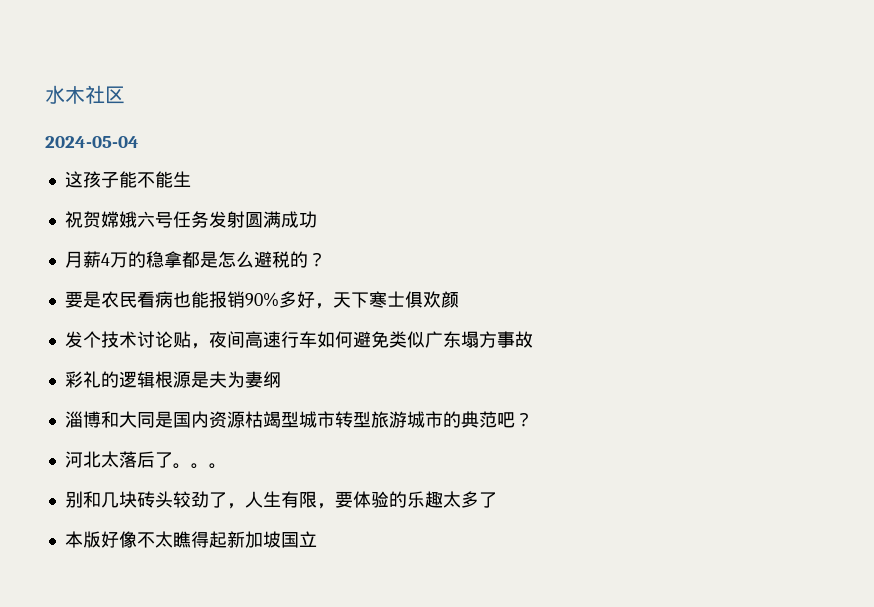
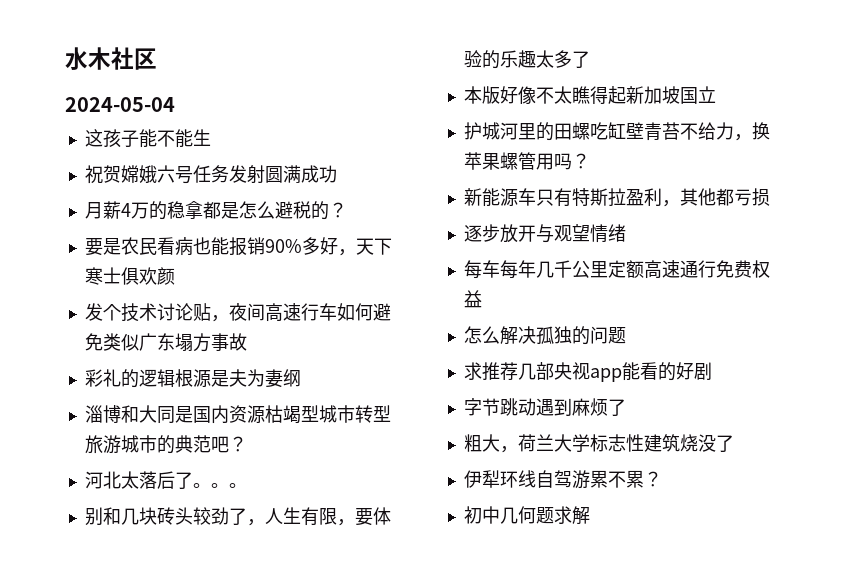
(317, 539) none -> [463,122,770,141] [463,152,590,170] [463,188,770,207] [463,224,626,243] [463,260,770,279] [463,290,482,308] [463,326,626,345] [463,362,712,382] [463,398,626,416] [463,434,734,453] [463,470,662,489] [463,506,590,525] // 护城河里的田螺吃缸壁青苔不给力，换苹果螺管用吗？ // 新能源车只有特斯拉盈利，其他都亏损 // 逐步放开与观望情绪 // 每车每年几千公里定额高速通行免费权益 // 怎么解决孤独的问题 // 求推荐几部央视app能看的好剧 // 字节跳动遇到麻烦了 // 粗大，荷兰大学标志性建筑烧没了 // 伊犁环线自驾游累不累？ // 初中几何题求解

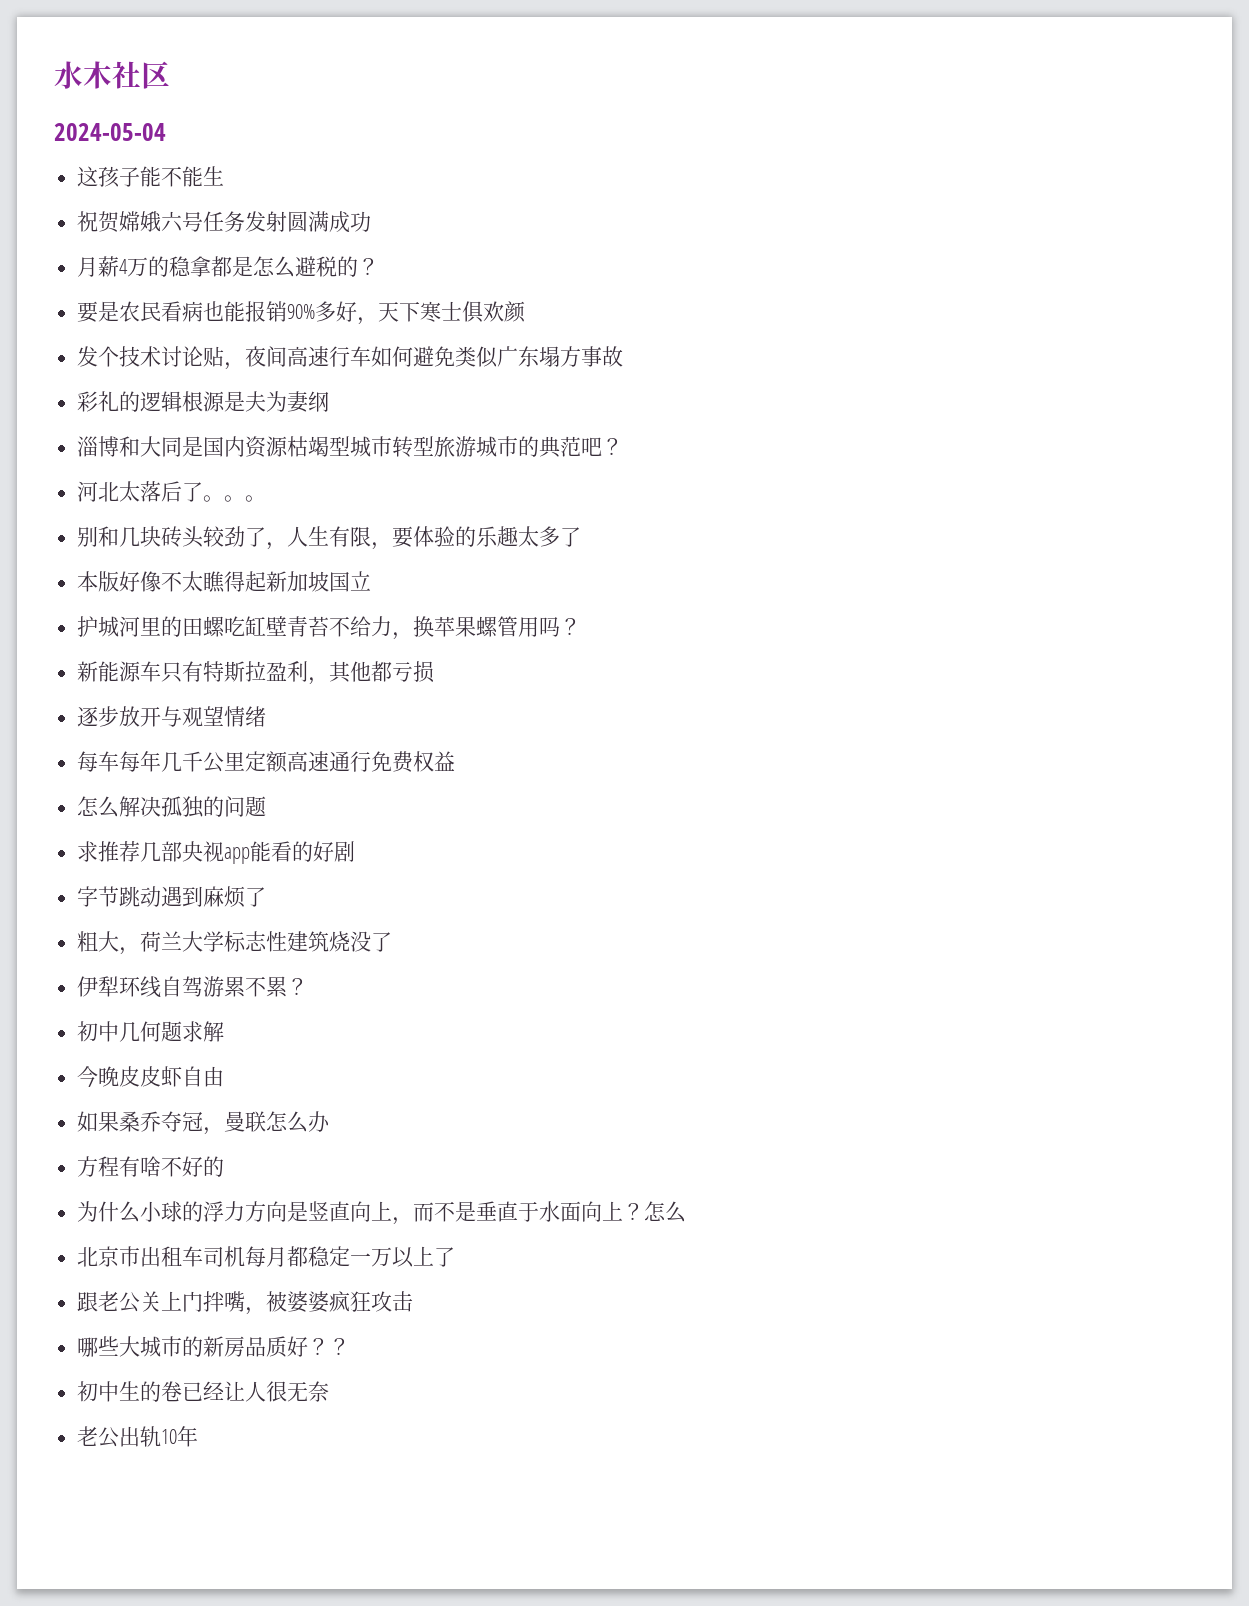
(590, 515) none -> [77,1066,225,1088] [77,1111,331,1135] [77,1156,225,1177] [77,1201,687,1225] [77,1246,456,1268] [77,1291,414,1315] [77,1336,351,1357] [77,1381,330,1402] [77,1426,199,1448] // 今晚皮皮虾自由 // 如果桑乔夺冠，曼联怎么办 // 方程有啥不好的 // 为什么小球的浮力方向是竖直向上，而不是垂直于水面向上？怎么 // 北京市出租车司机每月都稳定一万以上了 // 跟老公关上门拌嘴，被婆婆疯狂攻击 // 哪些大城市的新房品质好？？ // 初中生的卷已经让人很无奈 // 老公出轨10年

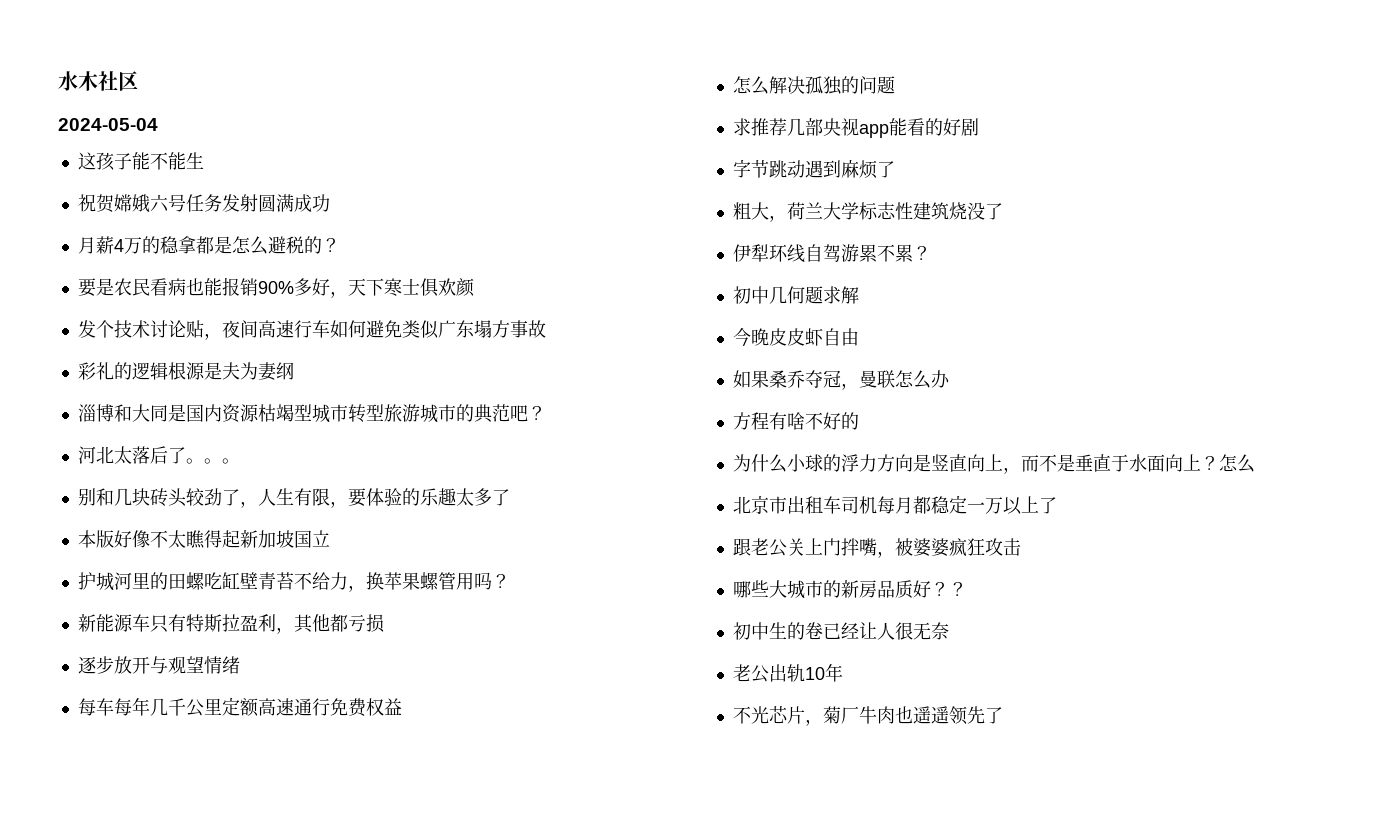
(199, 1436) none -> [732,706,1003,726] // 不光芯片，菊厂牛肉也遥遥领先了

